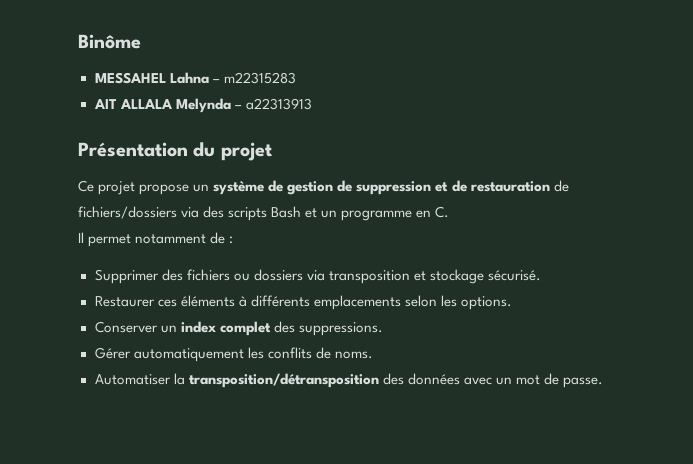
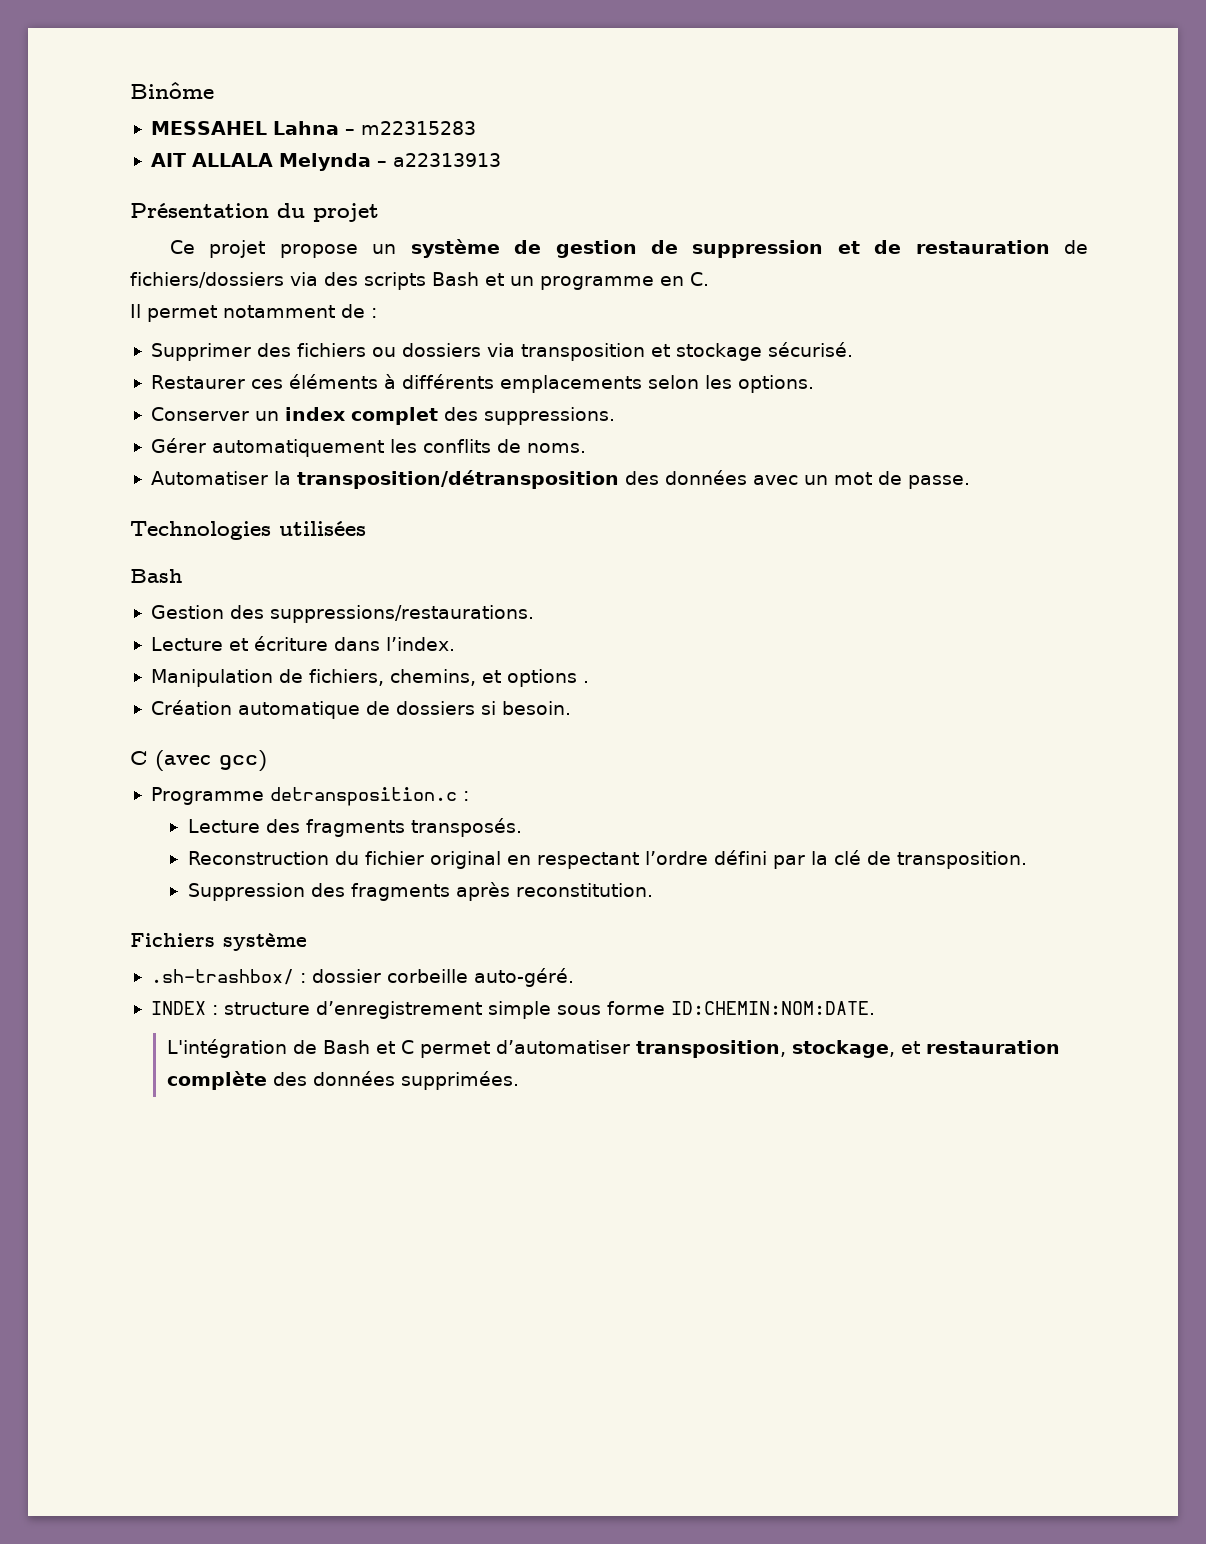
(603, 382) none -> [130,521,366,540] [130,569,183,583] [150,605,534,623] [150,636,455,651] [150,669,589,687] [150,700,571,719] [130,750,267,772] [150,787,469,806] [187,818,522,837] [187,850,1028,869] [187,882,653,901] [130,933,307,951] [150,968,574,987] [150,1001,875,1019] [166,1039,1060,1058] [166,1071,519,1090] // Technologies utilisées // Bash // Gestion des suppressions/restaurations. // Lecture et écriture dans l’index. // Manipulation de fichiers, chemins, et options . // Création automatique de dossiers si besoin. // C (avec gcc) // Programme detransposition.c : // Lecture des fragments transposés. // Reconstruction du fichier original en respectant l’ordre défini par la clé de transposition. // Suppression des fragments après reconstitution. // Fichiers système // .sh-trashbox/ : dossier corbeille auto-géré. // INDEX : structure d’enregistrement simple sous forme ID:CHEMIN:NOM:DATE. // L'intégration de Bash et C permet d’automatiser transposition, stockage, et restauration complète des données supprimées.

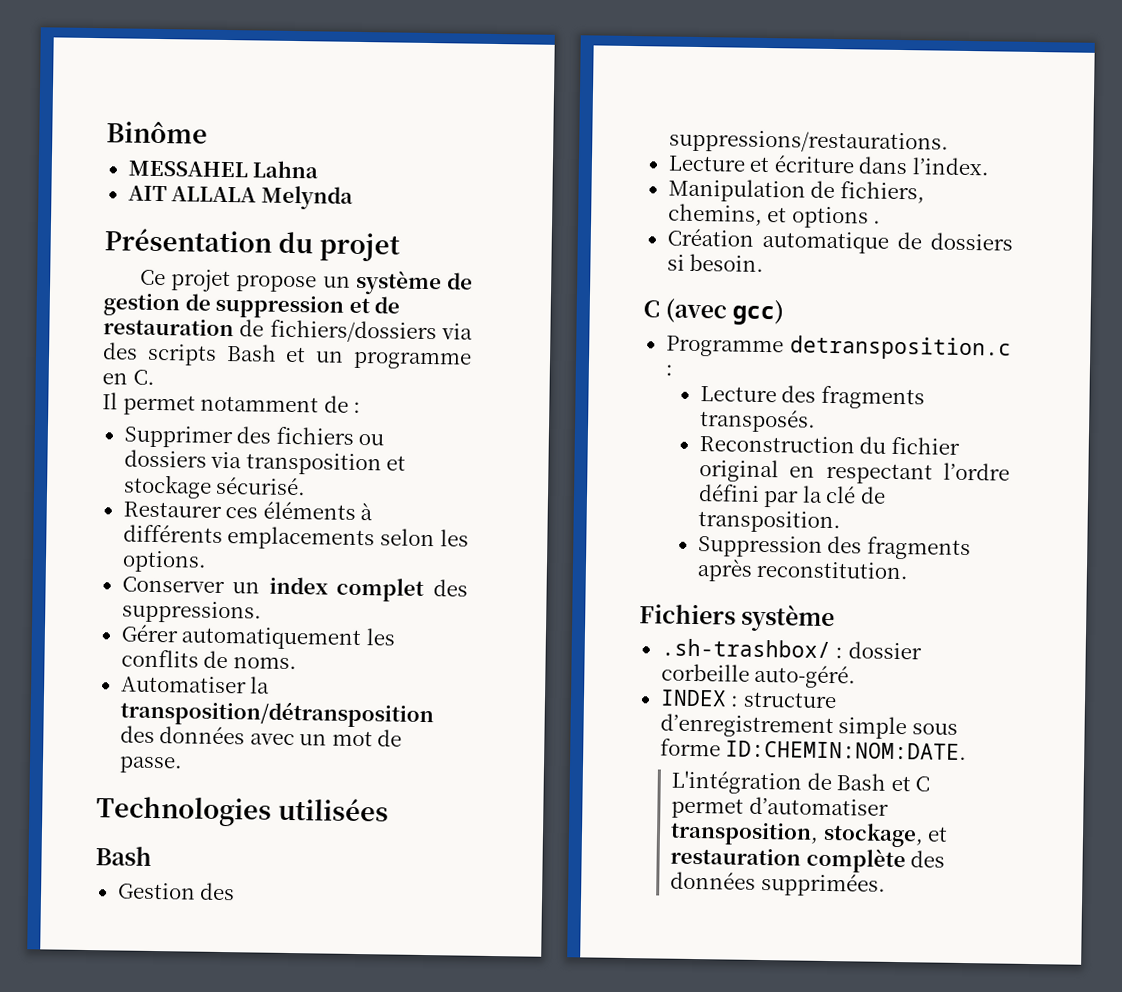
[344,121,476,135] – m22315283 -> (319, 169) none
[376,153,501,167] – a22313913 -> (353, 197) none

